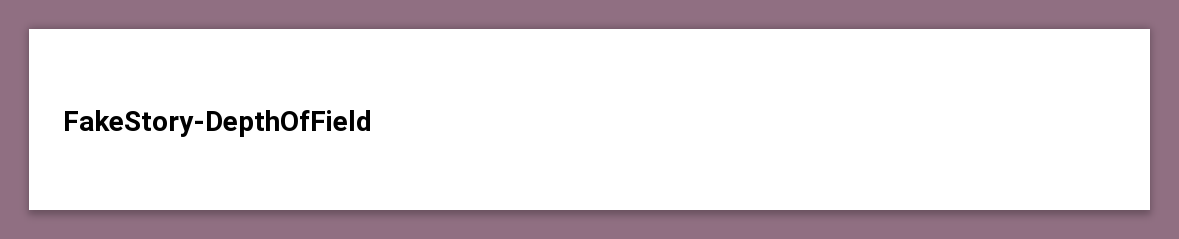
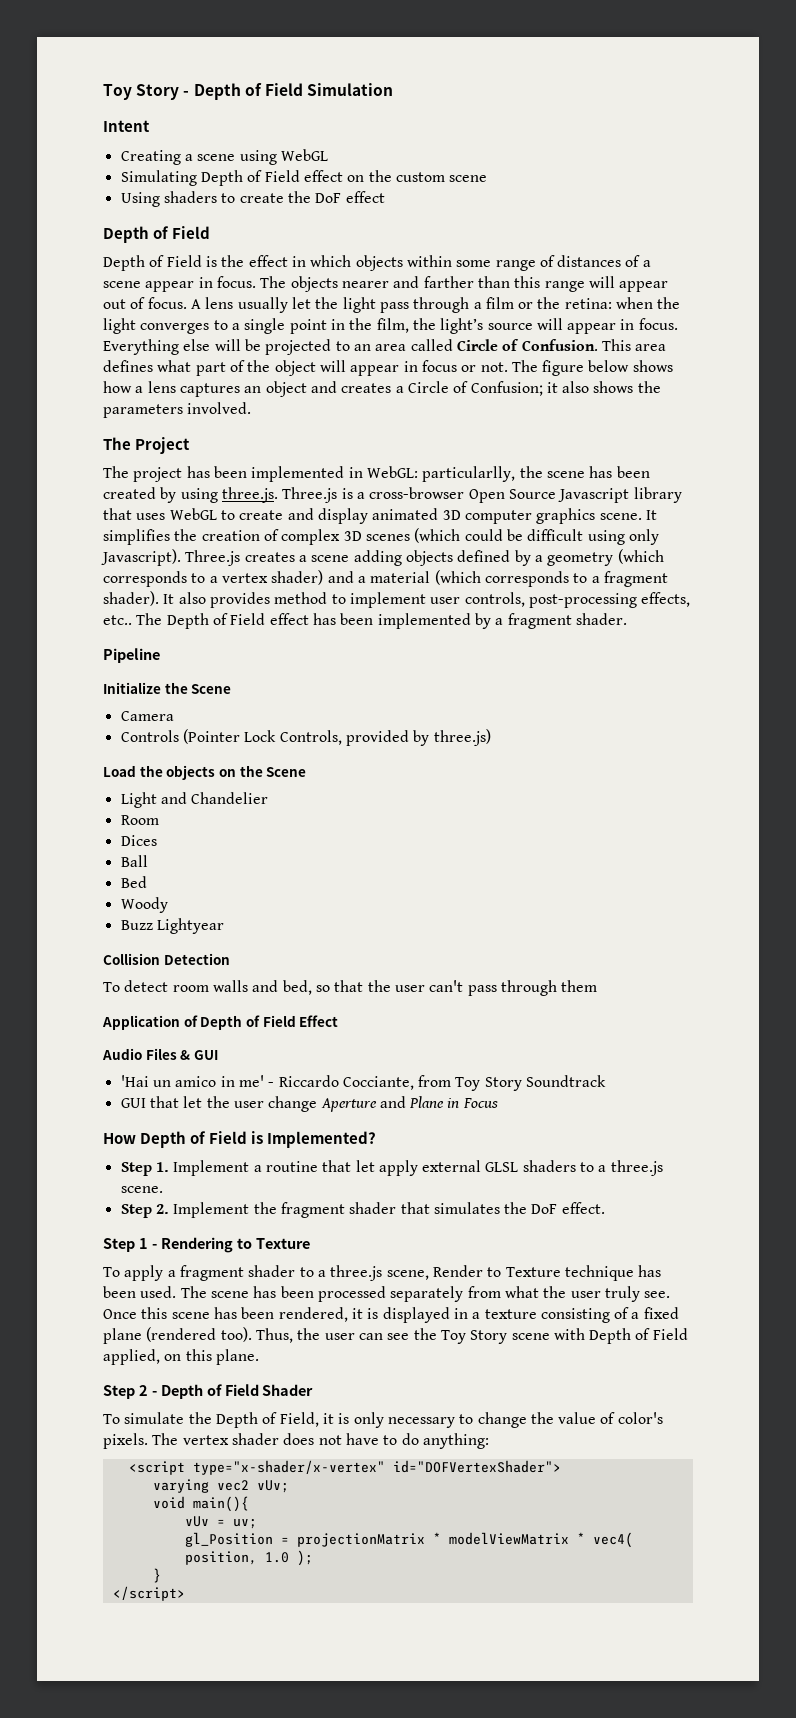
[63,110,372,137] FakeStory-DepthOfField -> [103,83,394,100] [103,120,150,132] [120,149,328,165] [120,170,488,186] [120,191,385,207] [103,226,211,243] [103,255,651,271] [103,276,669,292] [103,297,681,313] [103,318,678,334] [103,339,667,355] [103,360,673,376] [103,381,661,397] [103,402,252,418] [103,437,191,454] [103,466,650,482] [103,487,682,503] [103,508,657,524] [103,528,659,545] [101,549,664,566] [103,570,668,587] [103,591,691,608] [103,613,627,629] [103,648,160,663] [103,682,232,694] [120,711,174,721] [120,729,491,746] [103,765,307,780] [120,792,269,808] [120,815,159,825] [120,835,157,846] [120,855,148,867] [120,876,147,888] [120,897,168,913] [120,918,224,934] [103,953,230,965] [103,980,598,996] [102,1015,339,1030] [102,1048,218,1060] [120,1075,607,1091] [120,1096,498,1112] [103,1131,377,1148] [120,1160,663,1176] [120,1186,163,1193] [120,1202,605,1218] [103,1237,310,1253] [103,1265,662,1281] [103,1286,671,1302] [103,1307,679,1323] [103,1327,688,1344] [103,1349,259,1365] [103,1384,314,1399] [103,1412,663,1428] [103,1433,489,1449] [128,1460,561,1475] [152,1479,289,1493] [152,1496,249,1512] [184,1516,257,1529] [184,1532,633,1548] [184,1550,313,1566] [152,1568,161,1583] [112,1586,185,1601] Toy Story - Depth of Field Simulation // Intent // Creating a scene using WebGL // Simulating Depth of Field effect on the custom scene // Using shaders to create the DoF effect // Depth of Field // Depth of Field is the effect in which objects within some range of distances of a scene appear in focus. The objects nearer and farther than this range will appear out of focus. A lens usually let the light pass through a film or the retina: when the light converges to a single point in the film, the light’s source will appear in focus. Everything else will be projected to an area called Circle of Confusion. This area defines what part of the object will appear in focus or not. The figure below shows how a lens captures an object and creates a Circle of Confusion; it also shows the parameters involved. // The Project // The project has been implemented in WebGL: particularlly, the scene has been created by using three.js. Three.js is a cross-browser Open Source Javascript library that uses WebGL to create and display animated 3D computer graphics scene. It simplifies the creation of complex 3D scenes (which could be difficult using only Javascript). Three.js creates a scene adding objects defined by a geometry (which corresponds to a vertex shader) and a material (which corresponds to a fragment shader). It also provides method to implement user controls, post-processing effects, etc.. The Depth of Field effect has been implemented by a fragment shader. // Pipeline // Initialize the Scene // Camera // Controls (Pointer Lock Controls, provided by three.js) // Load the objects on the Scene // Light and Chandelier // Room // Dices // Ball // Bed // Woody // Buzz Lightyear // Collision Detection // To detect room walls and bed, so that the user can't pass through them // Application of Depth of Field Effect // Audio Files & GUI // 'Hai un amico in me' - Riccardo Cocciante, from Toy Story Soundtrack // GUI that let the user change Aperture and Plane in Focus // How Depth of Field is Implemented? // Step 1. Implement a routine that let apply external GLSL shaders to a three.js scene. // Step 2. Implement the fragment shader that simulates the DoF effect. // Step 1 - Rendering to Texture // To apply a fragment shader to a three.js scene, Render to Texture technique has been used. The scene has been processed separately from what the user truly see. Once this scene has been rendered, it is displayed in a texture consisting of a fixed plane (rendered too). Thus, the user can see the Toy Story scene with Depth of Field applied, on this plane. // Step 2 - Depth of Field Shader // To simulate the Depth of Field, it is only necessary to change the value of color's pixels. The vertex shader does not have to do anything: // <script type="x-shader/x-vertex" id="DOFVertexShader"> // varying vec2 vUv; // void main(){ // vUv = uv; // gl_Position = projectionMatrix * modelViewMatrix * vec4( position, 1.0 ); // } // </script>

